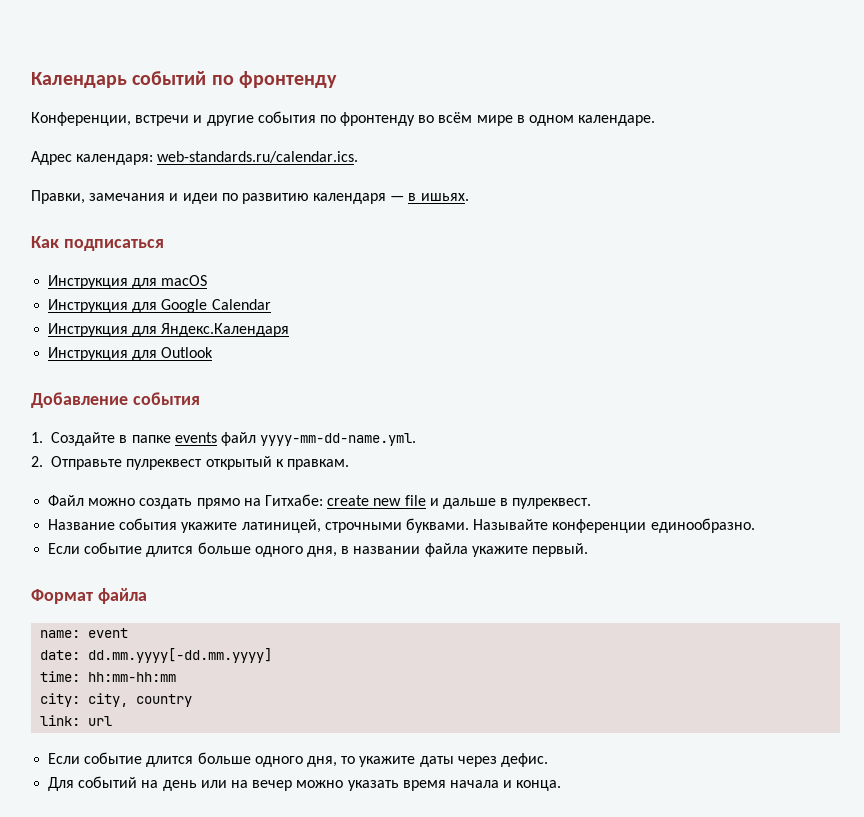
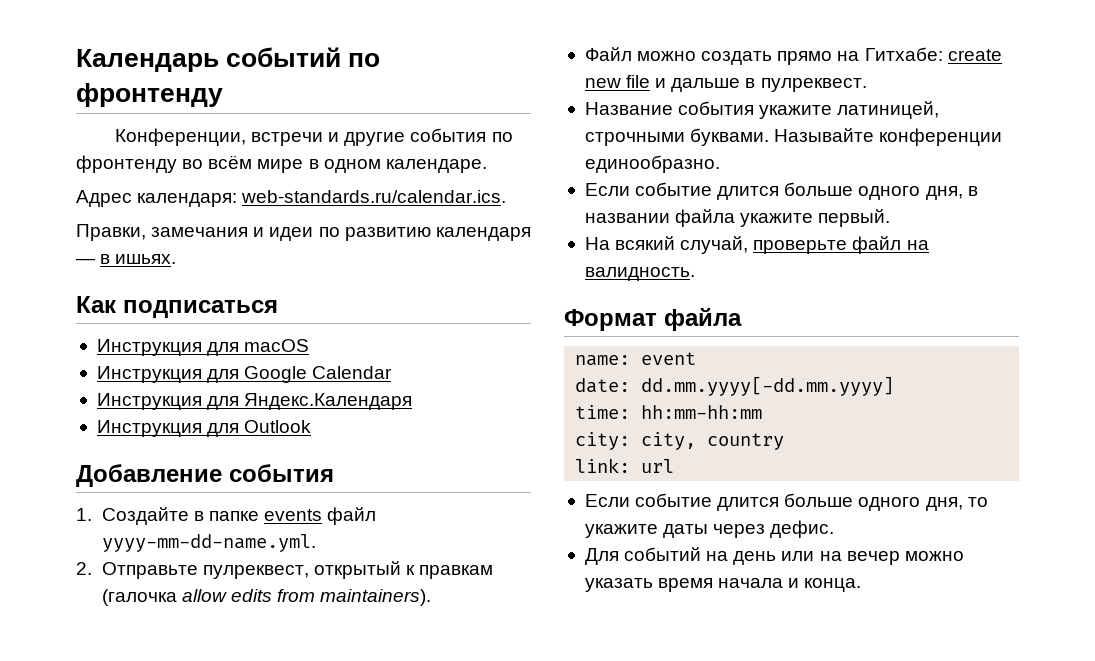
[126,459,203,470] пулреквест -> [202,565,309,579] пулреквест,
[286,459,349,470] правкам. -> [419,565,494,579] [101,589,432,606] правкам (галочка allow edits from maintainers).
(588, 550) none -> [584,236,929,254] [584,267,695,281] // На всякий случай, проверьте файл на валидность.

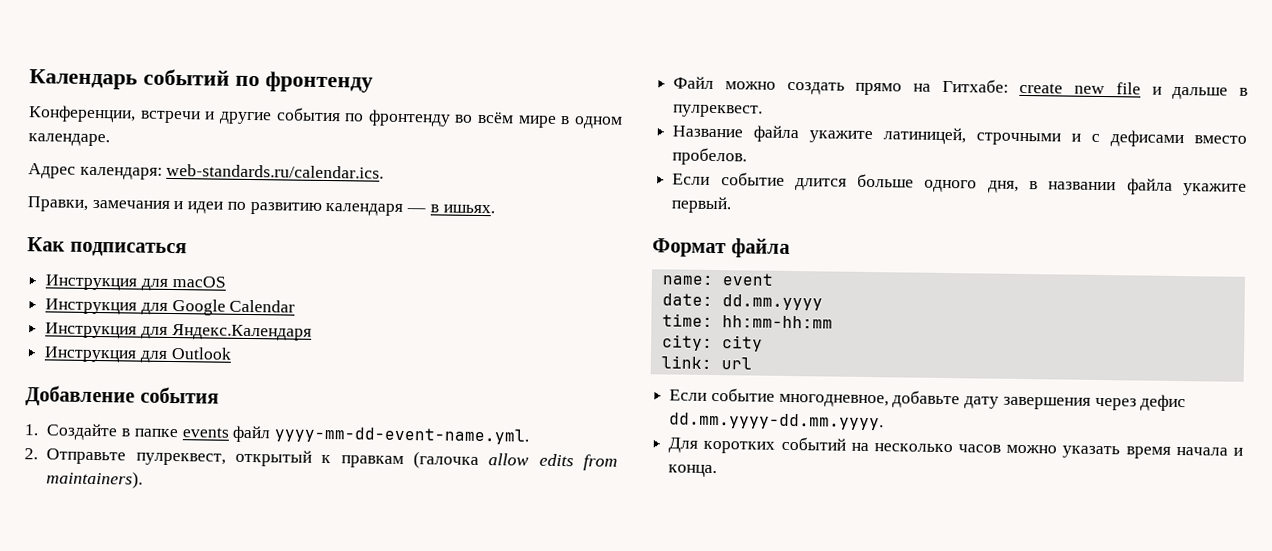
[101,534,316,552] yyyy-mm-dd-name.yml. -> [274,426,531,445] yyyy-mm-dd-event-name.yml.
[678,101,755,115] события -> [753,125,800,143] файла
[690,128,1003,146] [584,155,720,173] буквами. Называйте конференции единообразно. -> [1071,130,1247,148] [672,147,748,166] и с дефисами вместо пробелов.
[584,236,929,254] [584,267,695,281] // На всякий случай, проверьте файл на валидность. -> (733, 205) none
[641,376,895,396] dd.mm.yyyy[-dd.mm.yyyy] -> [721,294,823,311] dd.mm.yyyy
[641,432,785,450] city, country -> [721,335,763,352] city
[717,493,988,511] [584,520,835,538] длится больше одного дня, то укажите даты через дефис. -> [778,390,1187,412] [669,412,885,431] многодневное, добавьте дату завершения через дефис dd.mm.yyyy-dd.mm.yyyy.
(619, 556) none -> [703,440,776,454] коротких
[733,551,900,565] день или на вечер -> [873,443,1002,453] несколько часов

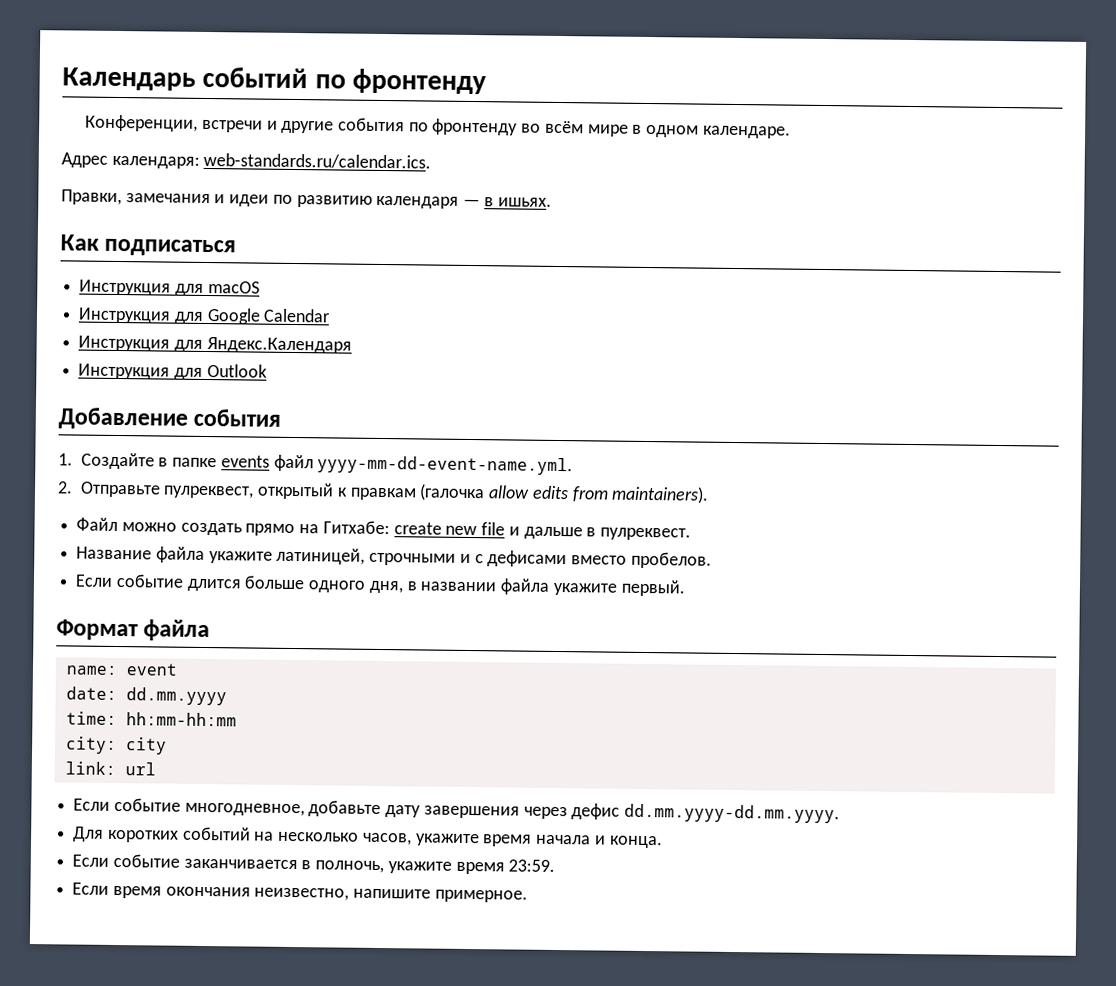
[958,444,1121,459] часов можно указать -> [361,832,480,847] часов, укажите
(718, 471) none -> [72,853,556,875] [72,882,528,903] // Если событие заканчивается в полночь, укажите время 23:59. // Если время окончания неизвестно, напишите примерное.

